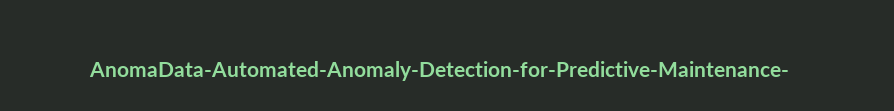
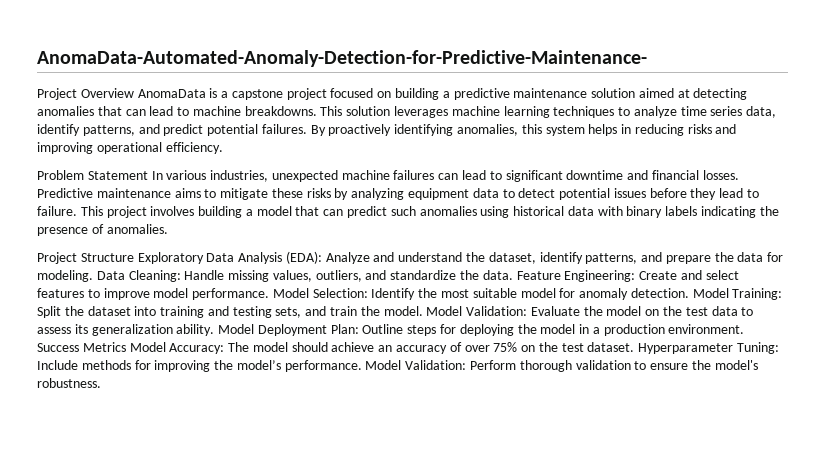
(789, 71) none -> [37,88,748,100] [37,106,777,118] [37,124,737,136] [37,142,223,154] [37,170,739,182] [37,188,760,200] [37,206,779,218] [37,224,168,236] [37,251,784,264] [37,270,739,282] [37,288,783,300] [37,306,754,318] [37,324,745,336] [37,342,780,354] [37,360,758,372] [37,378,101,388] // Project Overview AnomaData is a capstone project focused on building a predictive maintenance solution aimed at detecting anomalies that can lead to machine breakdowns. This solution leverages machine learning techniques to analyze time series data, identify patterns, and predict potential failures. By proactively identifying anomalies, this system helps in reducing risks and improving operational efficiency. // Problem Statement In various industries, unexpected machine failures can lead to significant downtime and financial losses. Predictive maintenance aims to mitigate these risks by analyzing equipment data to detect potential issues before they lead to failure. This project involves building a model that can predict such anomalies using historical data with binary labels indicating the presence of anomalies. // Project Structure Exploratory Data Analysis (EDA): Analyze and understand the dataset, identify patterns, and prepare the data for modeling. Data Cleaning: Handle missing values, outliers, and standardize the data. Feature Engineering: Create and select features to improve model performance. Model Selection: Identify the most suitable model for anomaly detection. Model Training: Split the dataset into training and testing sets, and train the model. Model Validation: Evaluate the model on the test data to assess its generalization ability. Model Deployment Plan: Outline steps for deploying the model in a production environment. Success Metrics Model Accuracy: The model should achieve an accuracy of over 75% on the test dataset. Hyperparameter Tuning: Include methods for improving the model’s performance. Model Validation: Perform thorough validation to ensure the model's robustness.

